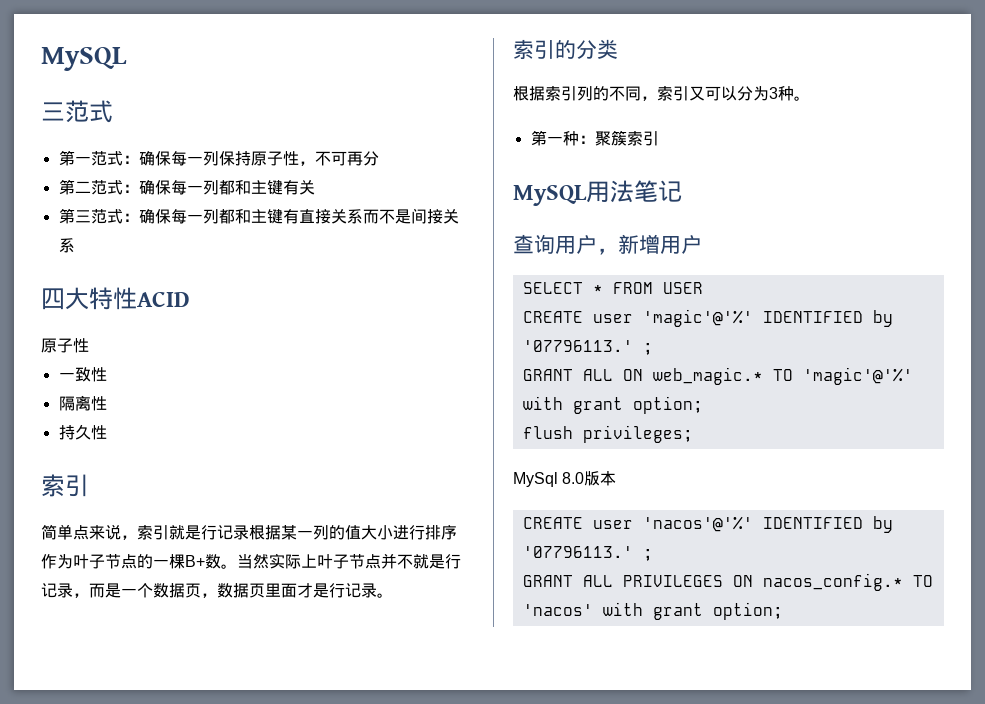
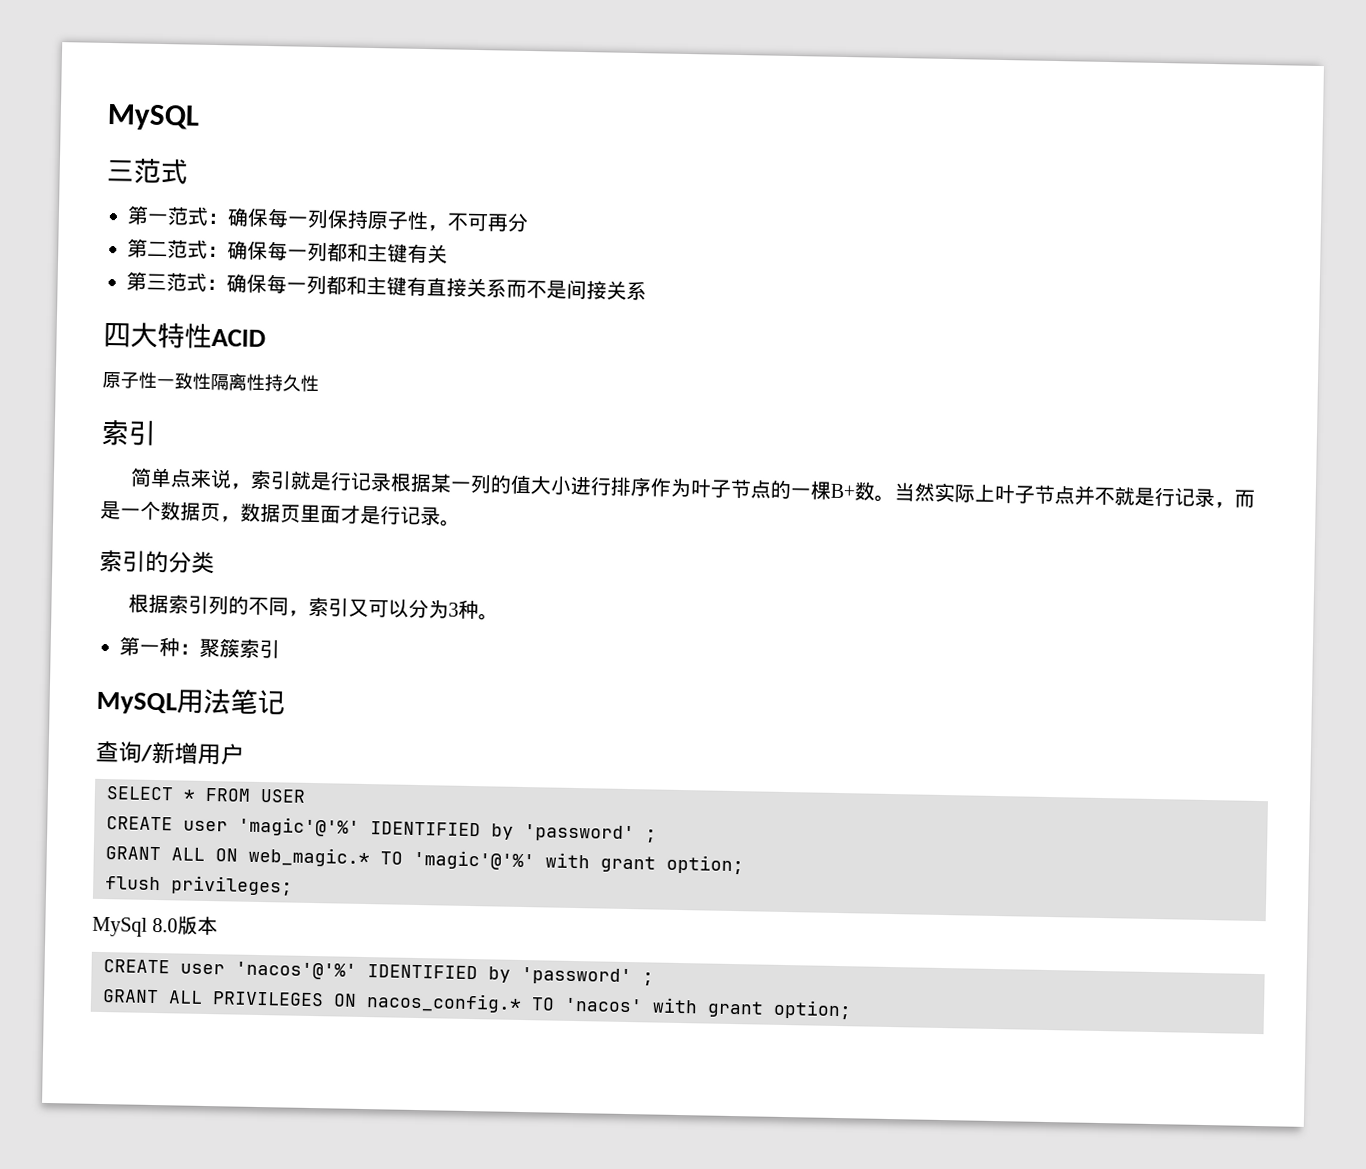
(89, 345) // -> (157, 380) none
(107, 374) // -> (211, 381) none
(107, 403) // -> (265, 382) none
[555,235,618,255] 用户， -> [140,744,153,762] /
[522,340,633,352] '07796113.' -> [524,824,635,843] 'password'
[522,546,633,558] '07796113.' -> [521,967,632,986] 'password'

